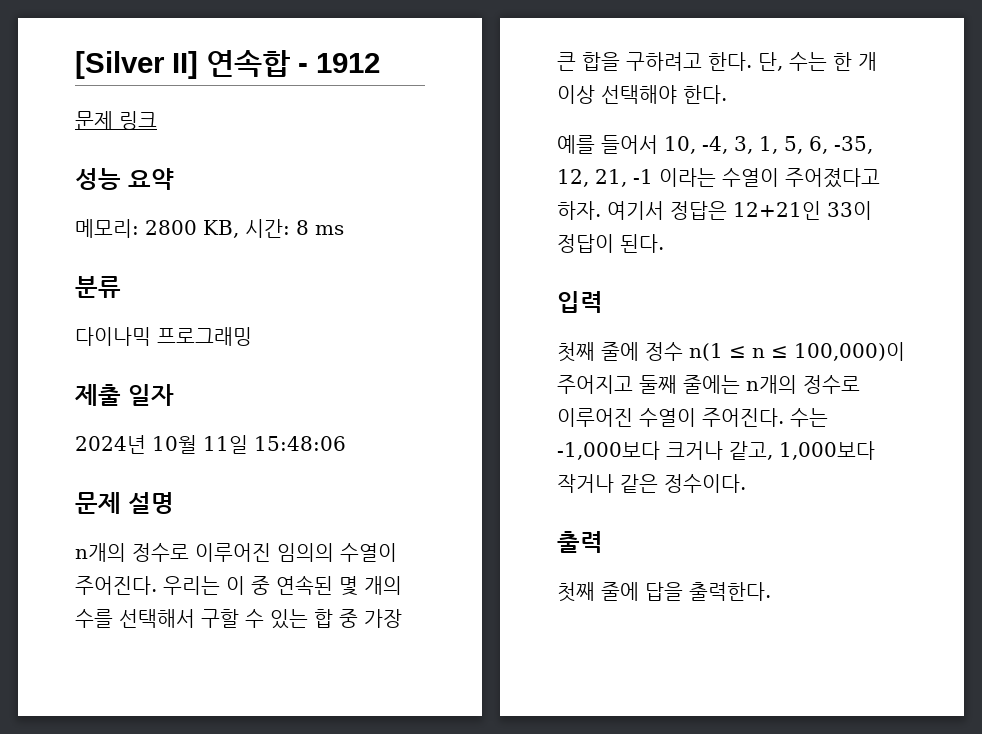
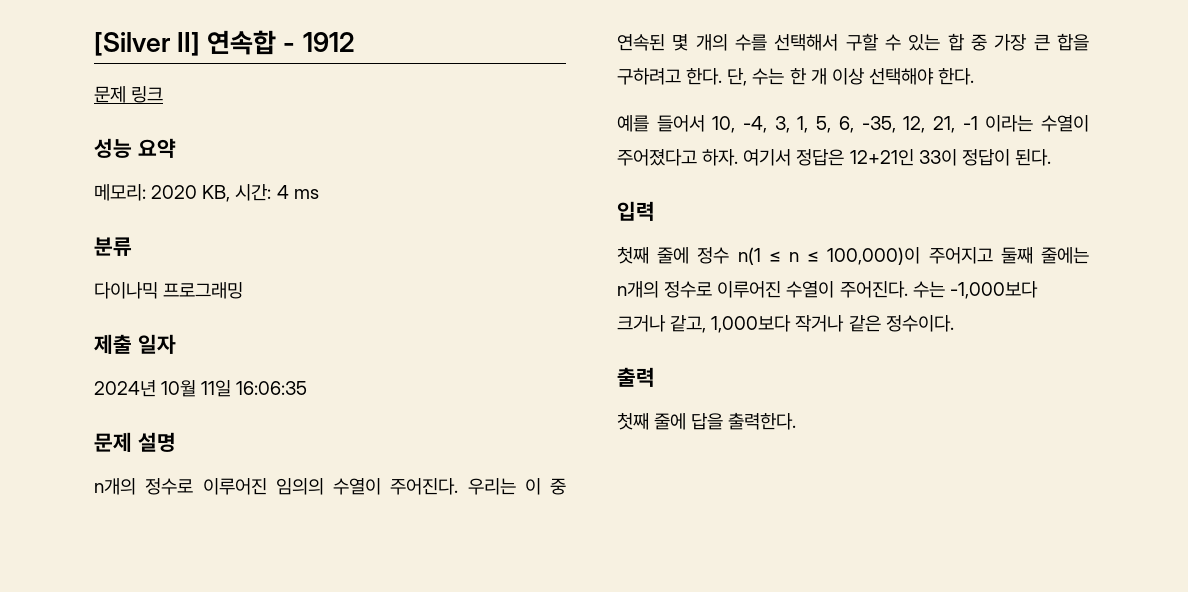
[145,220,197,235] 2800 -> [151,185,198,199] 2020
[296,220,309,235] 8 -> [276,185,289,199] 4
[254,436,346,451] 15:48:06 -> [236,381,308,395] 16:06:35

